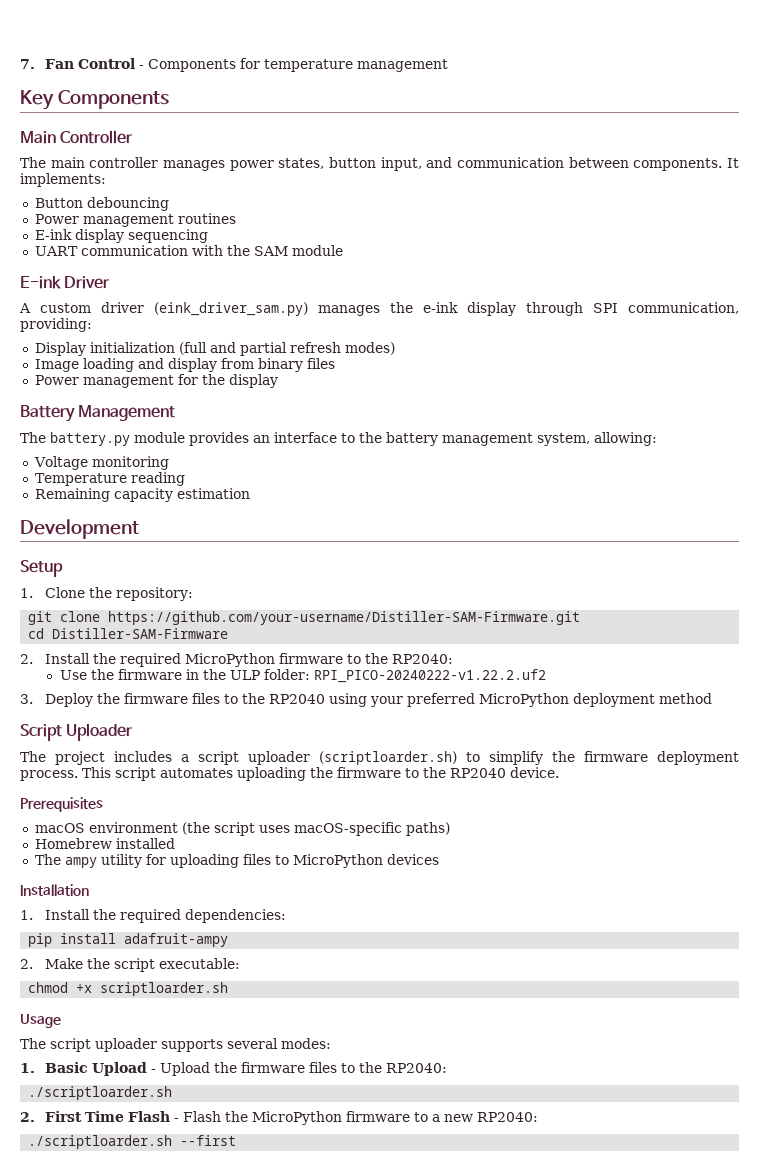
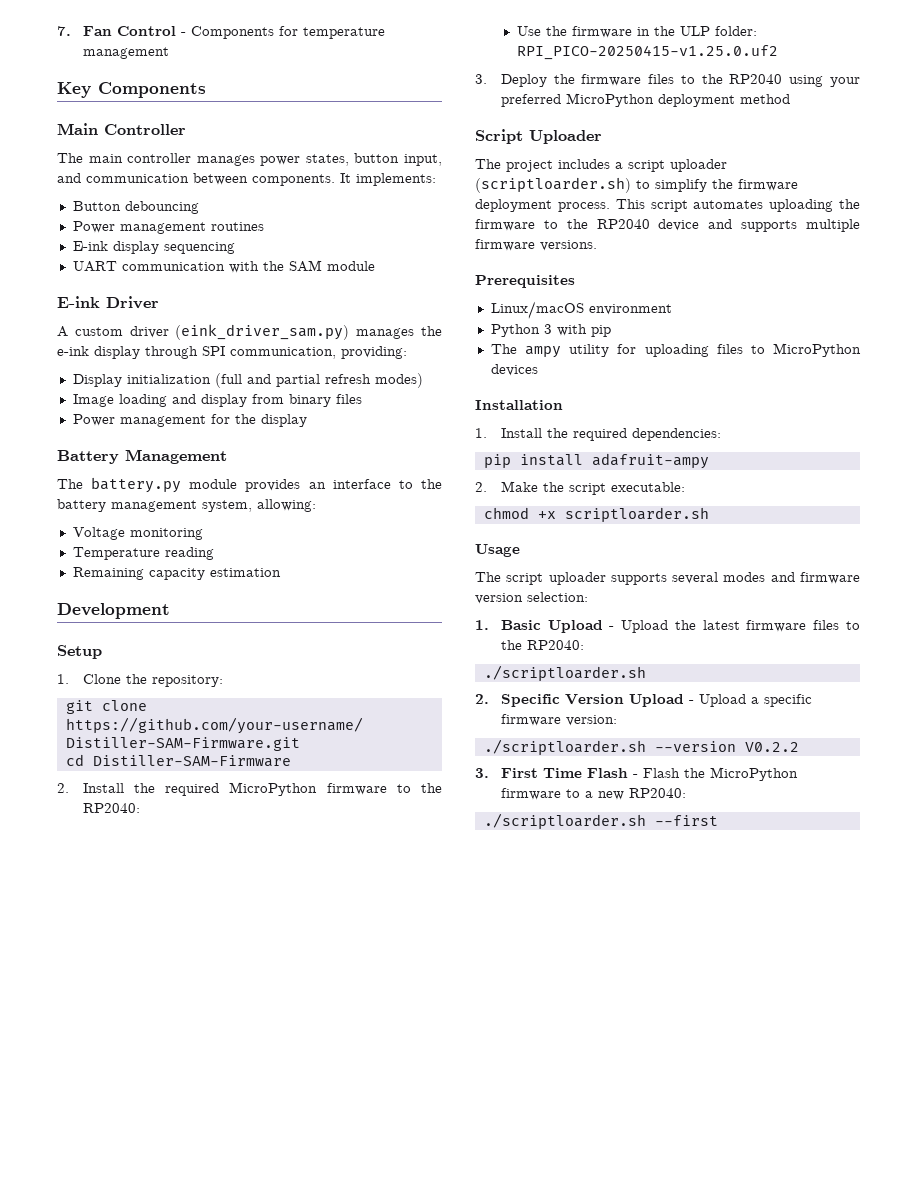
[313,669,546,683] RPI_PICO-20240222-v1.22.2.uf2 -> [516,45,778,60] RPI_PICO-20250415-v1.25.0.uf2
[510,767,559,778] device. -> [658,219,860,232] [475,239,597,251] device and supports multiple firmware versions.
[34,823,85,833] macOS -> [490,301,584,319] Linux/macOS
[181,822,450,836] [34,838,175,849] (the script uses macOS-specific paths) // Homebrew installed -> [490,324,611,337] // Python 3 with pip
[281,1038,331,1049] modes: -> [723,572,860,584] [475,592,588,604] modes and firmware version selection:
(237, 1067) none -> [702,620,740,630] latest
(35, 1117) none -> [500,694,812,707] [500,714,617,726] [483,739,799,755] [475,768,489,778] Specific Version Upload - Upload a specific firmware version: // ./scriptloarder.sh --version V0.2.2 // 3.

